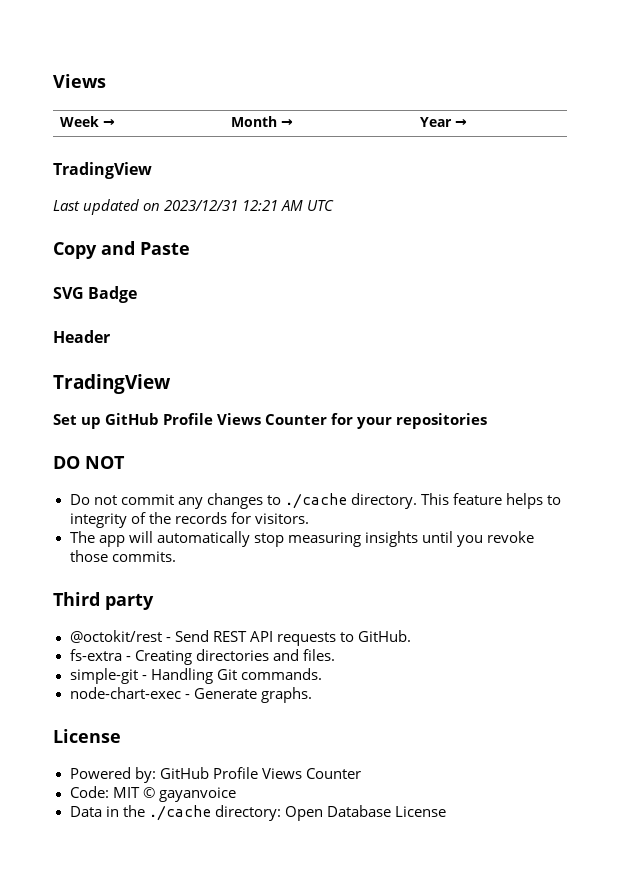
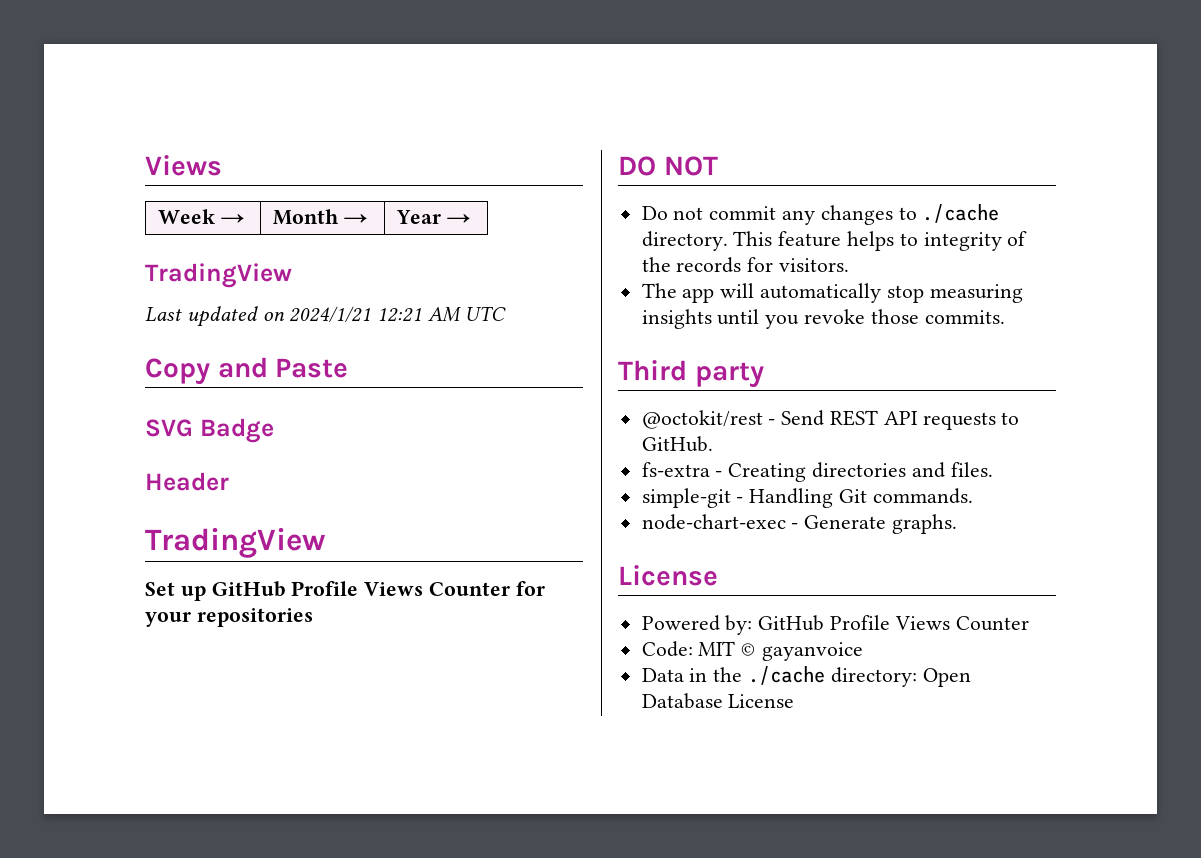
[164,200,239,211] 2023/12/31 -> [289,306,372,322] 2024/1/21

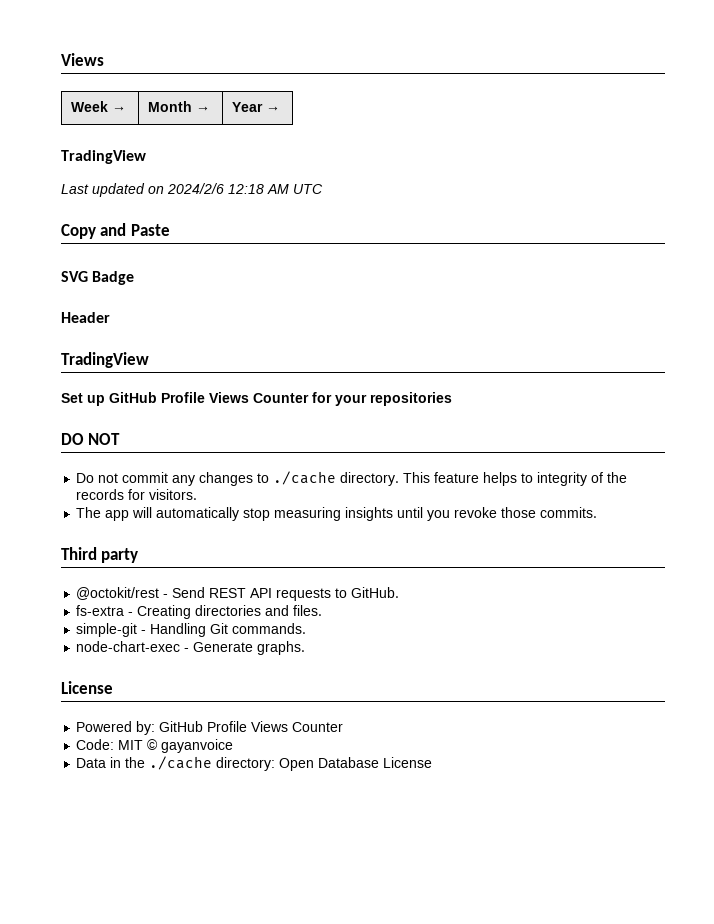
[289,306,423,322] 2024/1/21 12:21 -> [167,183,264,194] 2024/2/6 12:18

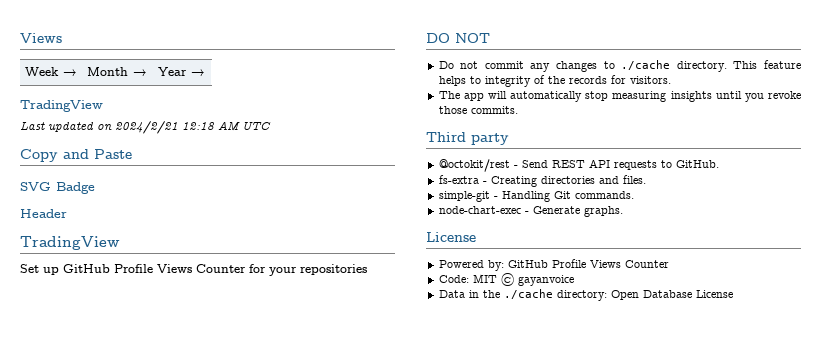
[167,183,224,194] 2024/2/6 -> [115,121,178,134] 2024/2/21

